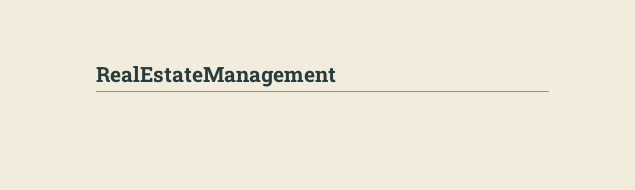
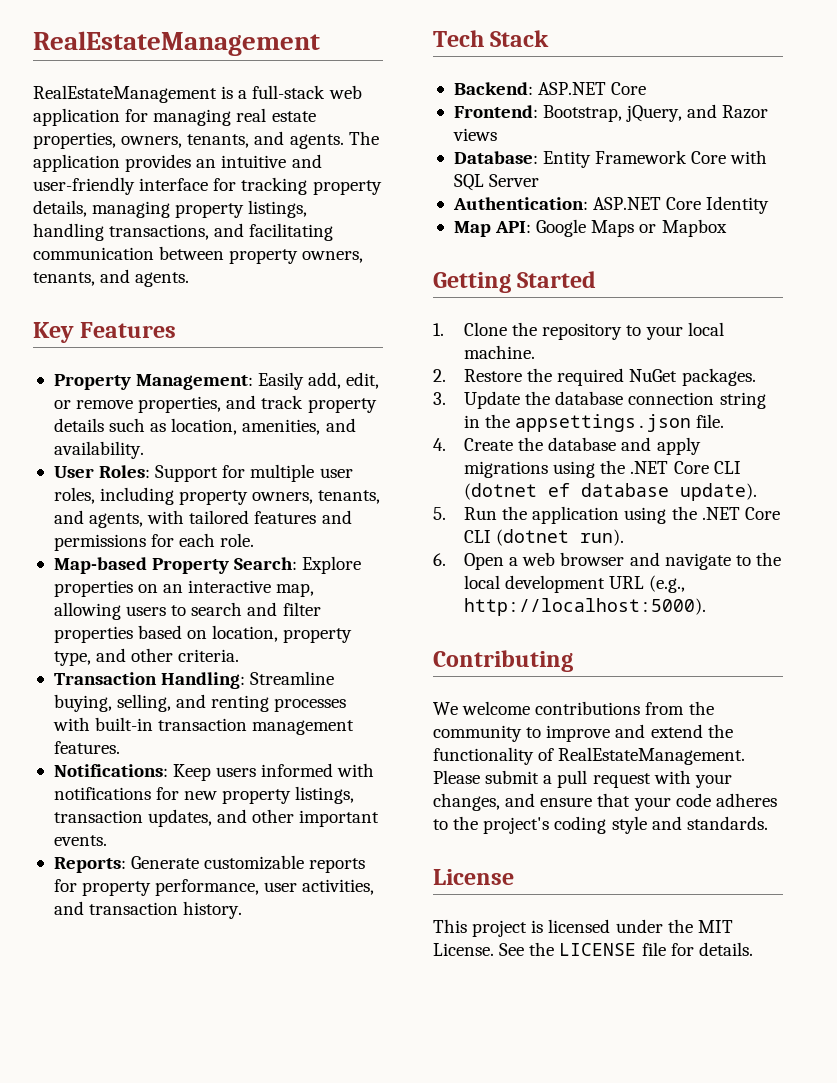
[96,66,336,87] RealEstateManagement -> [33,31,320,56] [33,85,362,103] [33,108,316,126] [33,131,379,149] [33,154,322,172] [33,177,382,195] [33,200,308,218] [33,223,334,241] [33,246,364,264] [33,269,190,287] [33,322,177,343] [53,372,380,390] [53,395,377,413] [53,418,356,435] [53,441,144,459] [53,464,353,482] [53,487,381,505] [53,510,352,528] [53,533,255,551] [53,556,362,574] [53,580,315,597] [53,602,321,620] [53,625,353,643] [53,648,240,666] [53,671,335,689] [53,694,347,712] [52,717,355,735] [53,741,120,754] [53,763,375,781] [53,786,355,804] [53,809,380,827] [53,835,107,846] [53,855,366,873] [53,879,375,896] [53,901,243,919] [433,30,550,47] [453,82,647,95] [453,104,769,122] [452,128,497,141] [453,150,768,168] [453,174,540,191] [452,196,770,214] [453,219,727,237] [433,271,597,293] [433,322,724,340] [464,345,536,359] [433,368,756,386] [433,391,766,409] [464,414,725,432] [433,437,701,455] [464,460,741,478] [464,483,758,501] [433,506,780,524] [464,529,625,546] [433,552,782,570] [464,575,686,593] [464,598,707,616] [433,650,573,672] [433,701,714,715] [433,724,733,742] [433,747,746,765] [433,770,732,788] [433,793,777,811] [433,816,768,834] [433,869,514,885] [433,919,733,937] [433,942,753,956] RealEstateManagement // RealEstateManagement is a full-stack web application for managing real estate properties, owners, tenants, and agents. The application provides an intuitive and user-friendly interface for tracking property details, managing property listings, handling transactions, and facilitating communication between property owners, tenants, and agents. // Key Features // Property Management: Easily add, edit, or remove properties, and track property details such as location, amenities, and availability. // User Roles: Support for multiple user roles, including property owners, tenants, and agents, with tailored features and permissions for each role. // Map-based Property Search: Explore properties on an interactive map, allowing users to search and filter properties based on location, property type, and other criteria. // Transaction Handling: Streamline buying, selling, and renting processes with built-in transaction management features. // Notifications: Keep users informed with notifications for new property listings, transaction updates, and other important events. // Reports: Generate customizable reports for property performance, user activities, and transaction history. // Tech Stack // Backend: ASP.NET Core // Frontend: Bootstrap, jQuery, and Razor views // Database: Entity Framework Core with SQL Server // Authentication: ASP.NET Core Identity // Map API: Google Maps or Mapbox // Getting Started // 1. Clone the repository to your local machine. // 2. Restore the required NuGet packages. // 3. Update the database connection string in the appsettings.json file. // 4. Create the database and apply migrations using the .NET Core CLI (dotnet ef database update). // 5. Run the application using the .NET Core CLI (dotnet run). // 6. Open a web browser and navigate to the local development URL (e.g., http://localhost:5000). // Contributing // We welcome contributions from the community to improve and extend the functionality of RealEstateManagement. Please submit a pull request with your changes, and ensure that your code adheres to the project's coding style and standards. // License // This project is licensed under the MIT License. See the LICENSE file for details.

